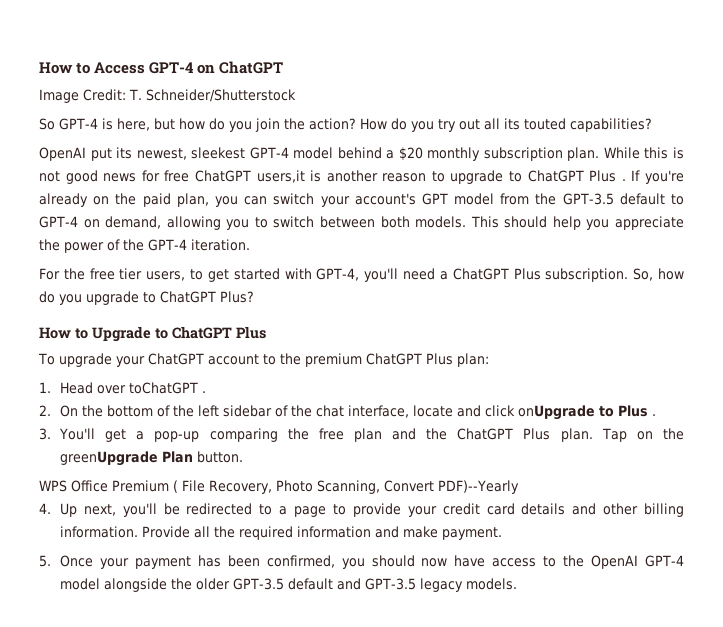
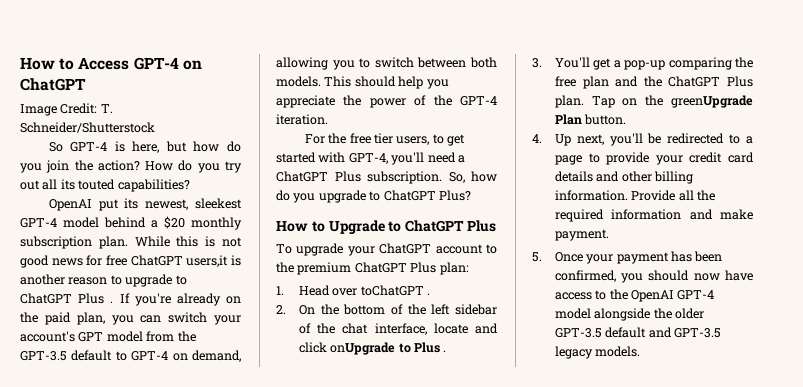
[39,480,519,494] // WPS Office Premium ( File Recovery, Photo Scanning, Convert PDF)--Yearly -> (627, 119) none

